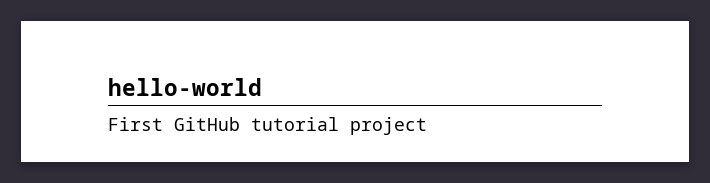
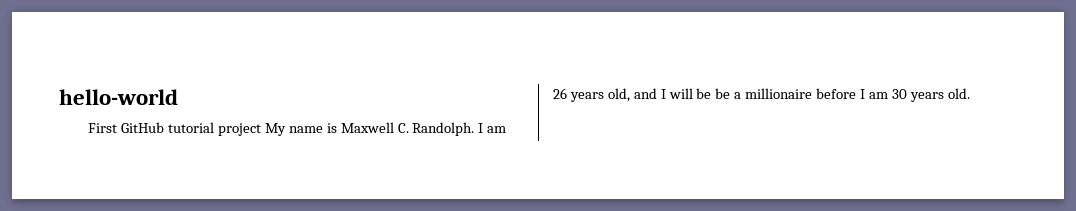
(427, 126) none -> [264,122,507,136] [553,88,970,102] My name is Maxwell C. Randolph. I am 26 years old, and I will be be a millionaire before I am 30 years old.

